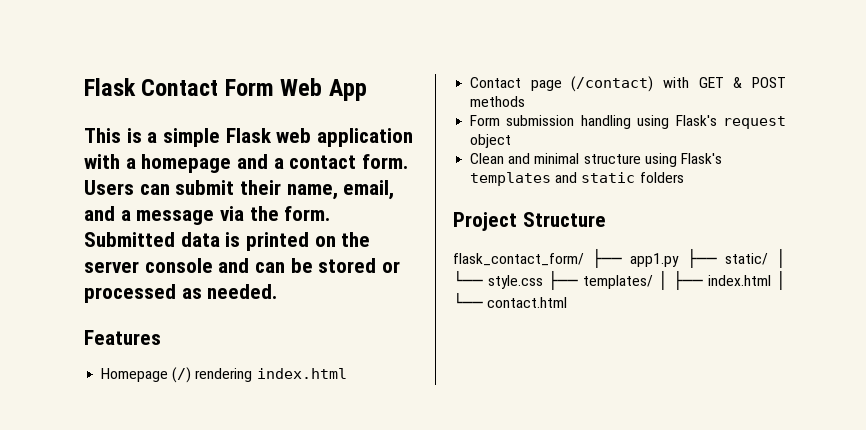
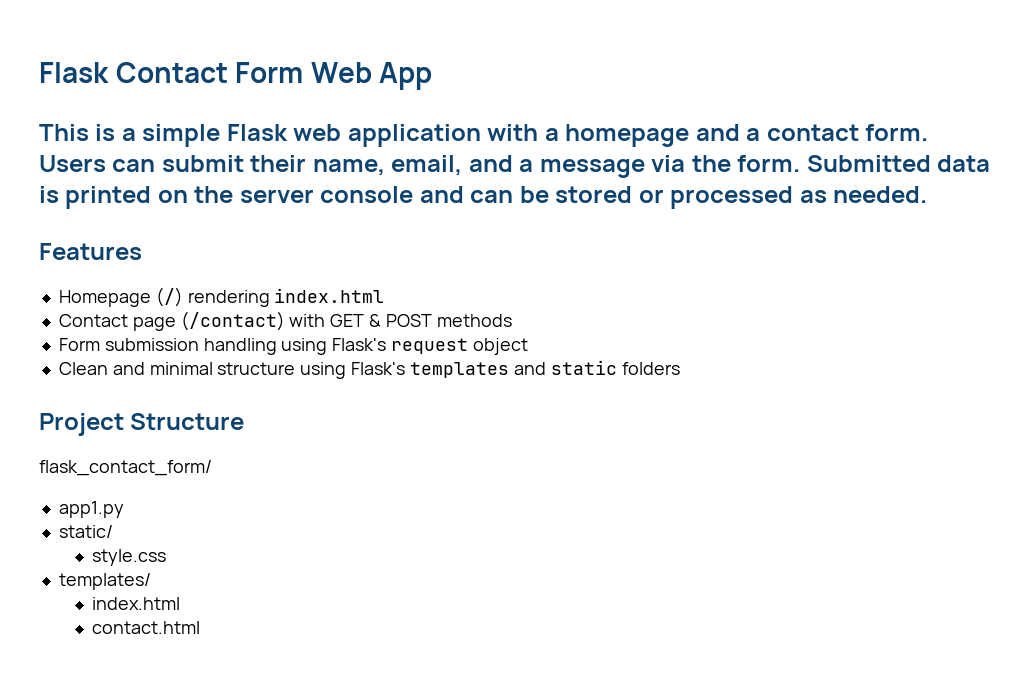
[592,248,623,268] ├── -> (212, 468) //
[686,248,717,268] ├── -> (124, 509) //
[776,248,786,268] [453,270,483,286] │ └── -> (113, 531) //
[548,270,578,290] ├── -> (167, 557) //
[658,270,786,290] [453,292,483,308] │ ├── index.html │ └── -> [92,597,181,610] // index.html //

